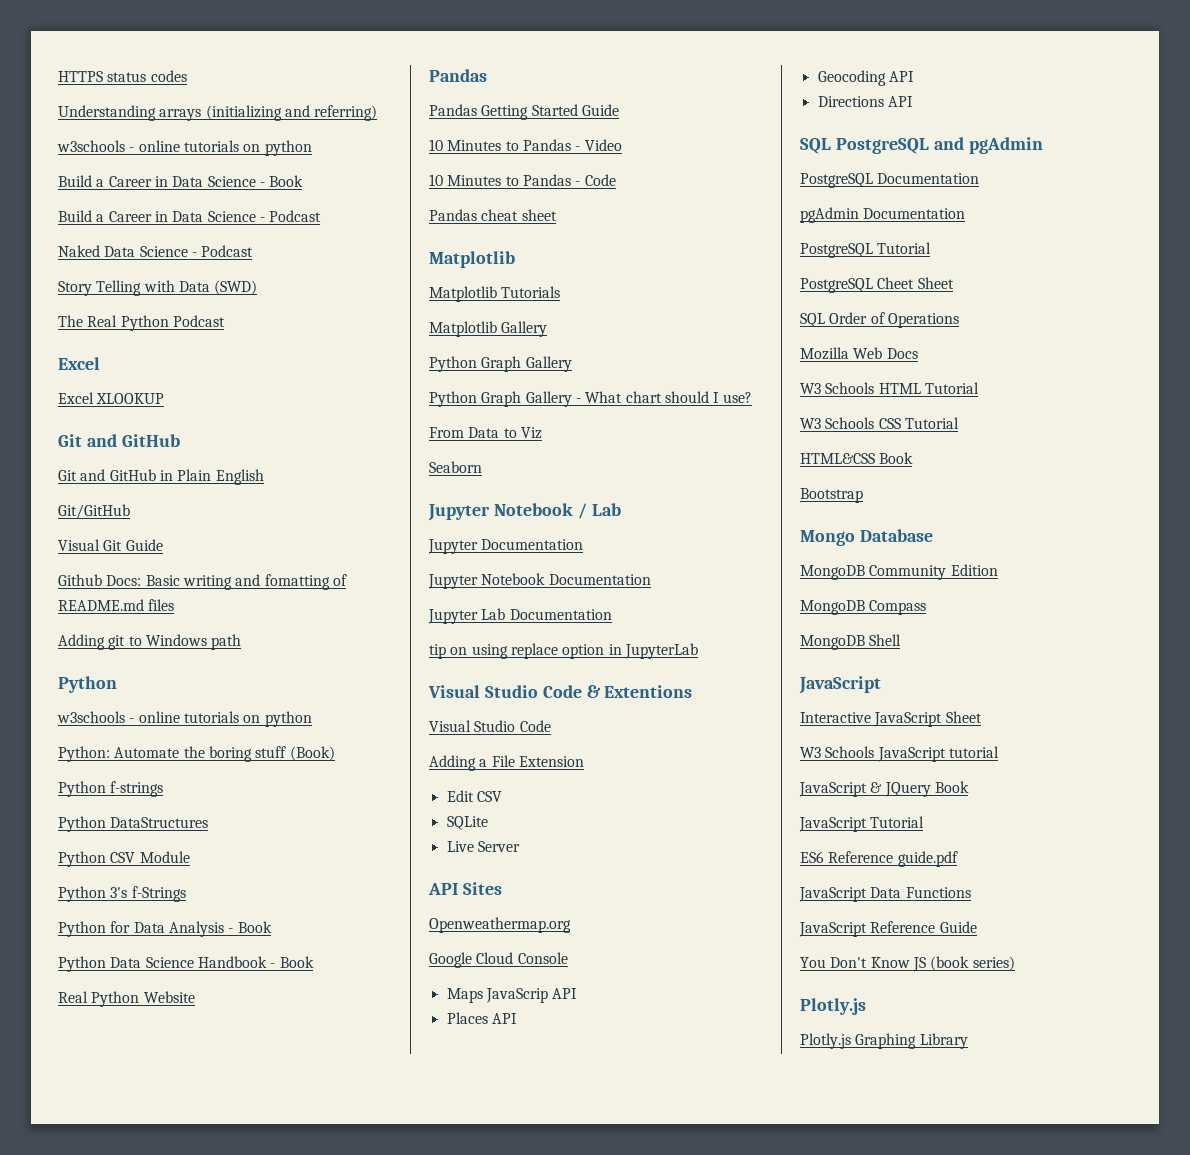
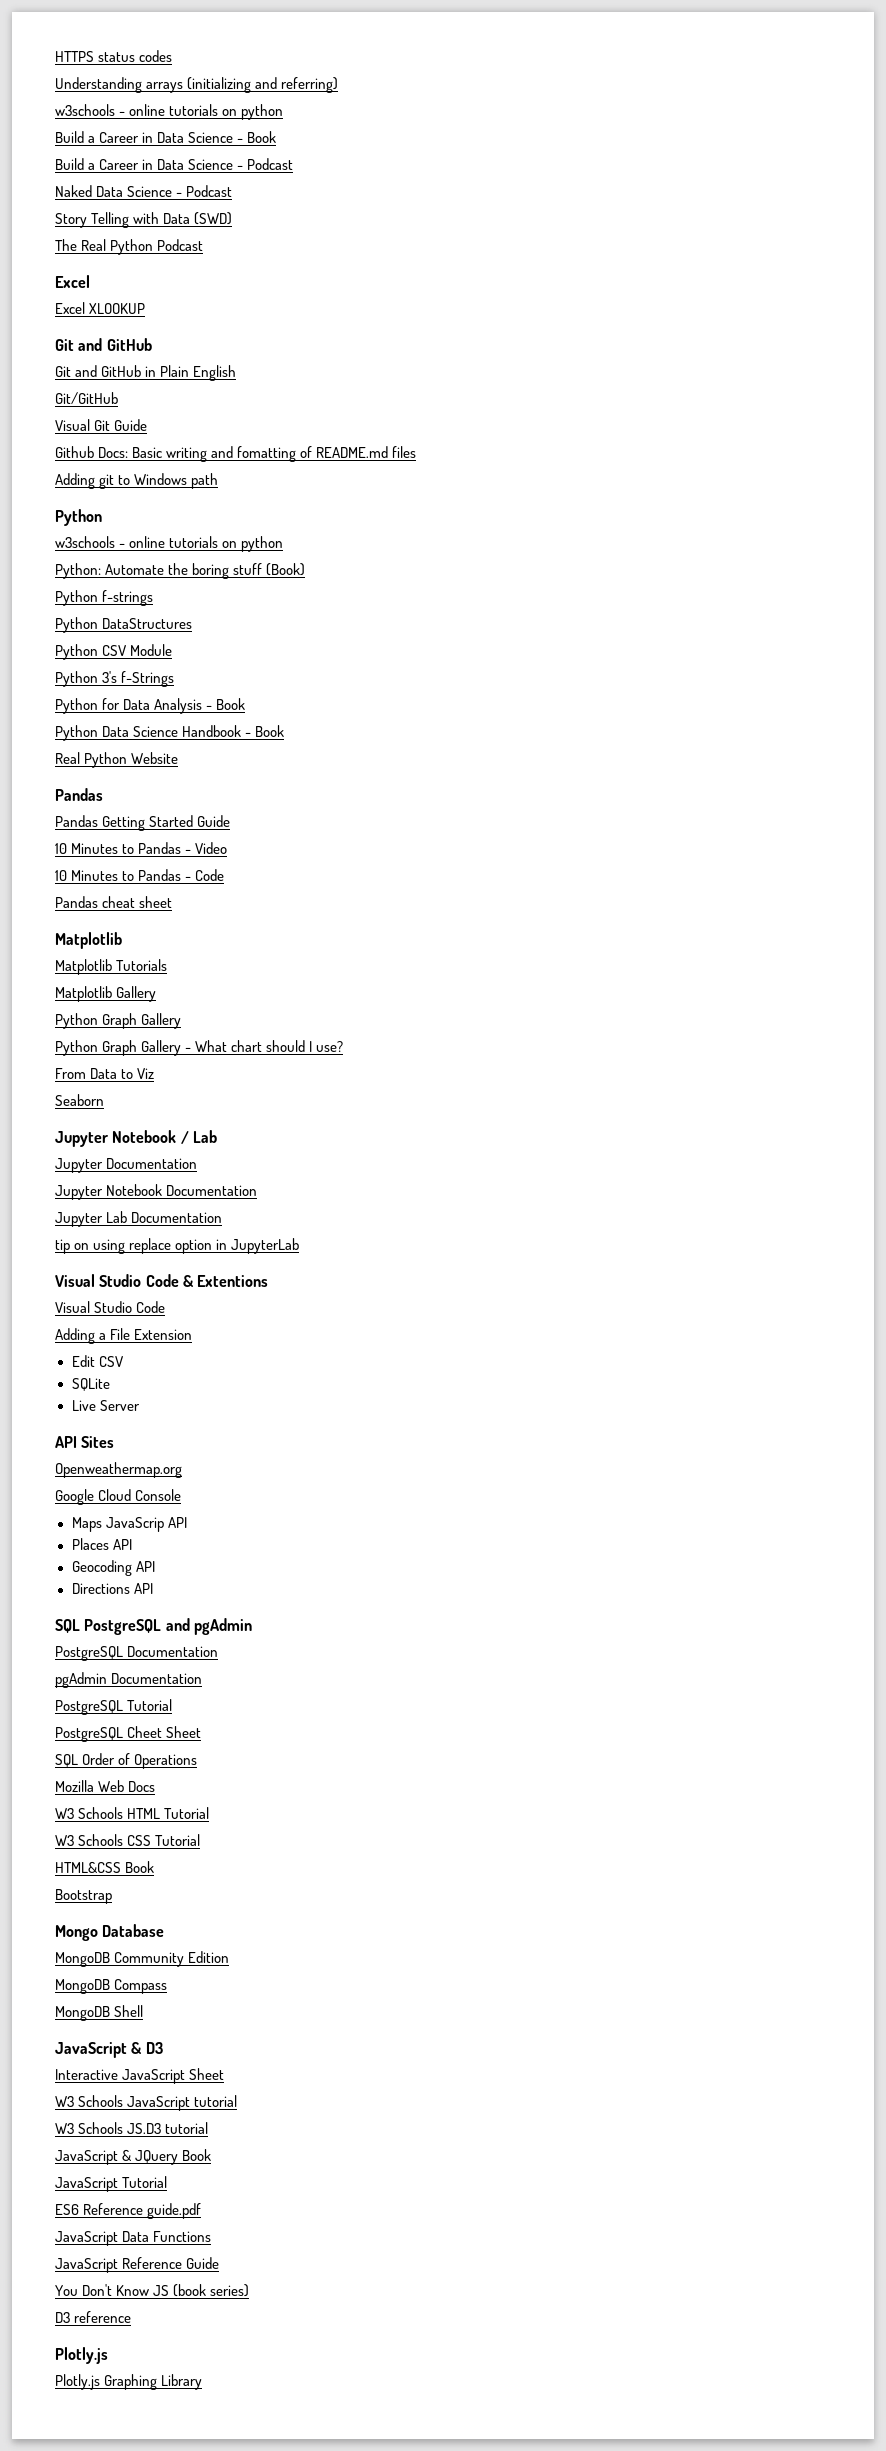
(881, 685) none -> [131,2042,163,2054] & D3
(999, 752) none -> [55,2122,209,2134] // W3 Schools JS.D3 tutorial
(1015, 963) none -> [55,2311,132,2323] // D3 reference

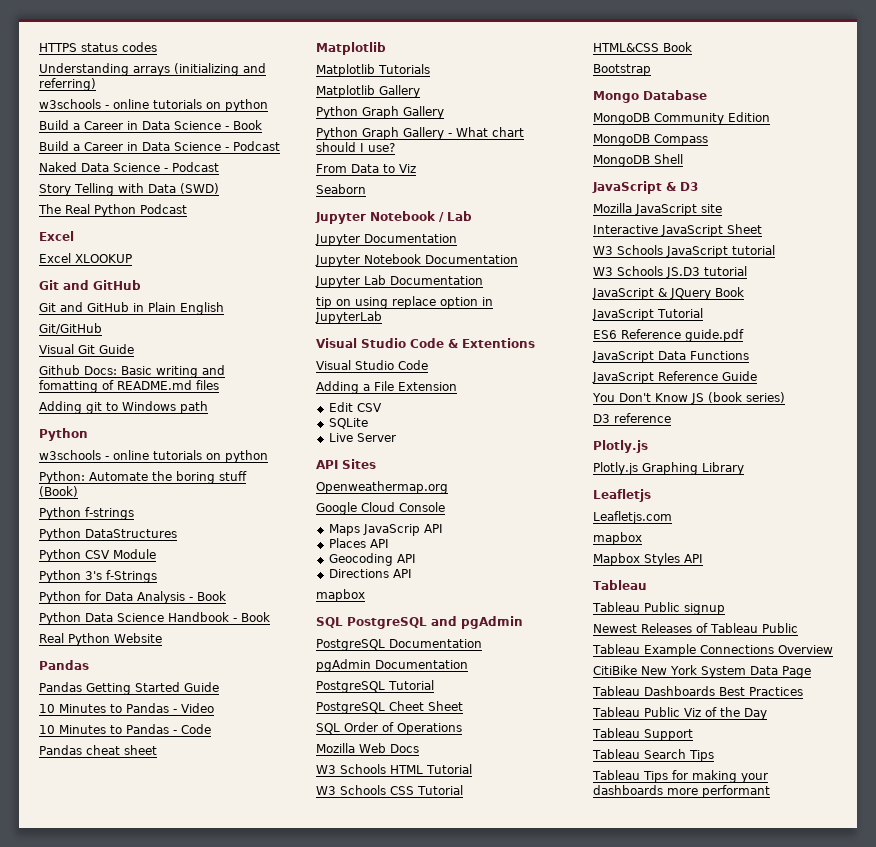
(153, 1588) none -> [316,589,365,602] // mapbox
(163, 2048) none -> [593,203,722,216] // Mozilla JavaScript site
(203, 2382) none -> [593,489,651,502] [593,511,672,524] [593,532,642,545] [593,553,703,566] [593,580,647,590] [592,602,725,615] [593,623,798,633] [592,644,833,657] [593,665,811,678] [592,686,803,696] [592,707,767,720] [592,728,693,741] [592,749,714,762] [592,770,768,783] [593,785,770,798] // Leafletjs // Leafletjs.com // mapbox // Mapbox Styles API // Tableau // Tableau Public signup // Newest Releases of Tableau Public // Tableau Example Connections Overview // CitiBike New York System Data Page // Tableau Dashboards Best Practices // Tableau Public Viz of the Day // Tableau Support // Tableau Search Tips // Tableau Tips for making your dashboards more performant

